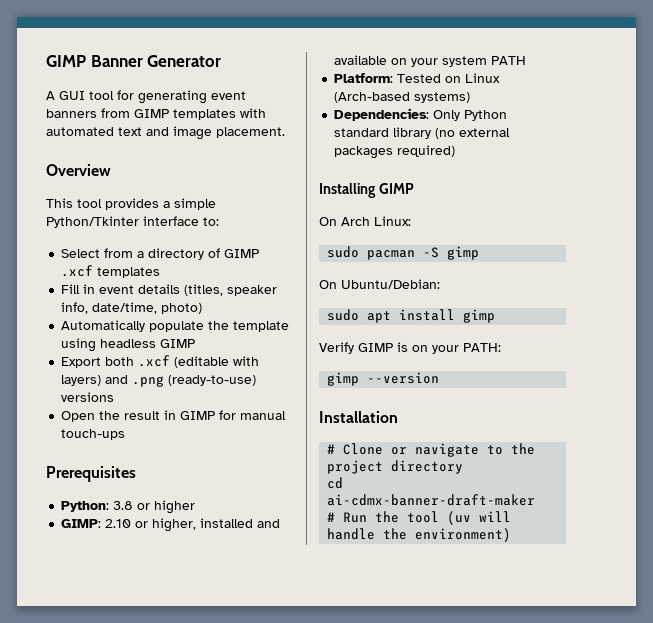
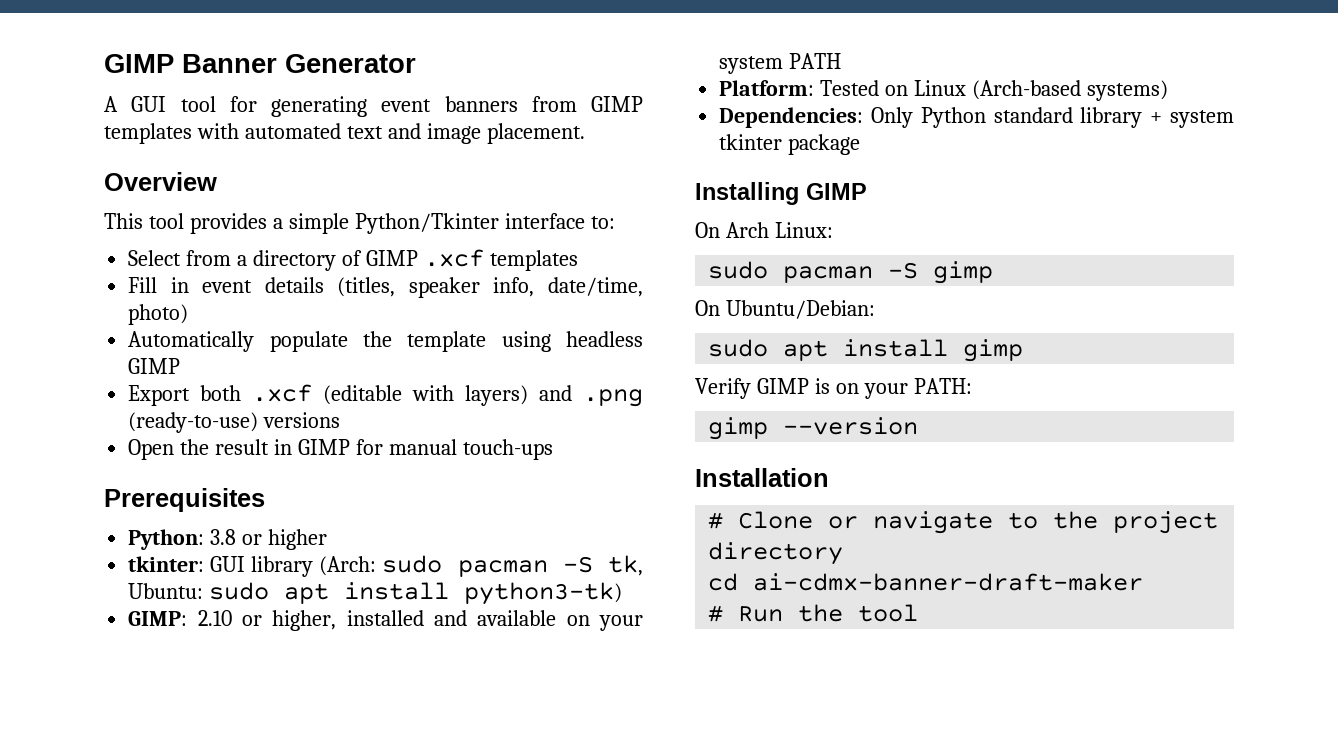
(196, 507) none -> [128,555,643,577] [128,582,623,605] // tkinter: GUI library (Arch: sudo pacman -S tk, Ubuntu: sudo apt install python3-tk)
[435,128,511,139] [334,145,456,159] (no external packages required) -> [1150,110,1234,128] [719,134,861,155] + system tkinter package
[447,511,512,525] [327,528,512,542] (uv will handle the environment) -> (919, 613) none

